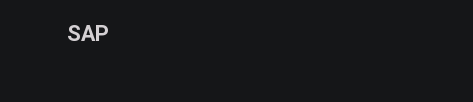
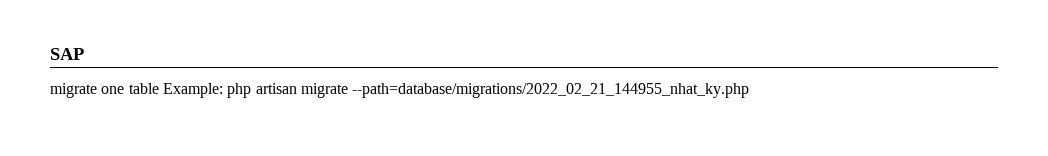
(109, 33) none -> [50,83,750,98] // migrate one table Example: php artisan migrate --path=database/migrations/2022_02_21_144955_nhat_ky.php

